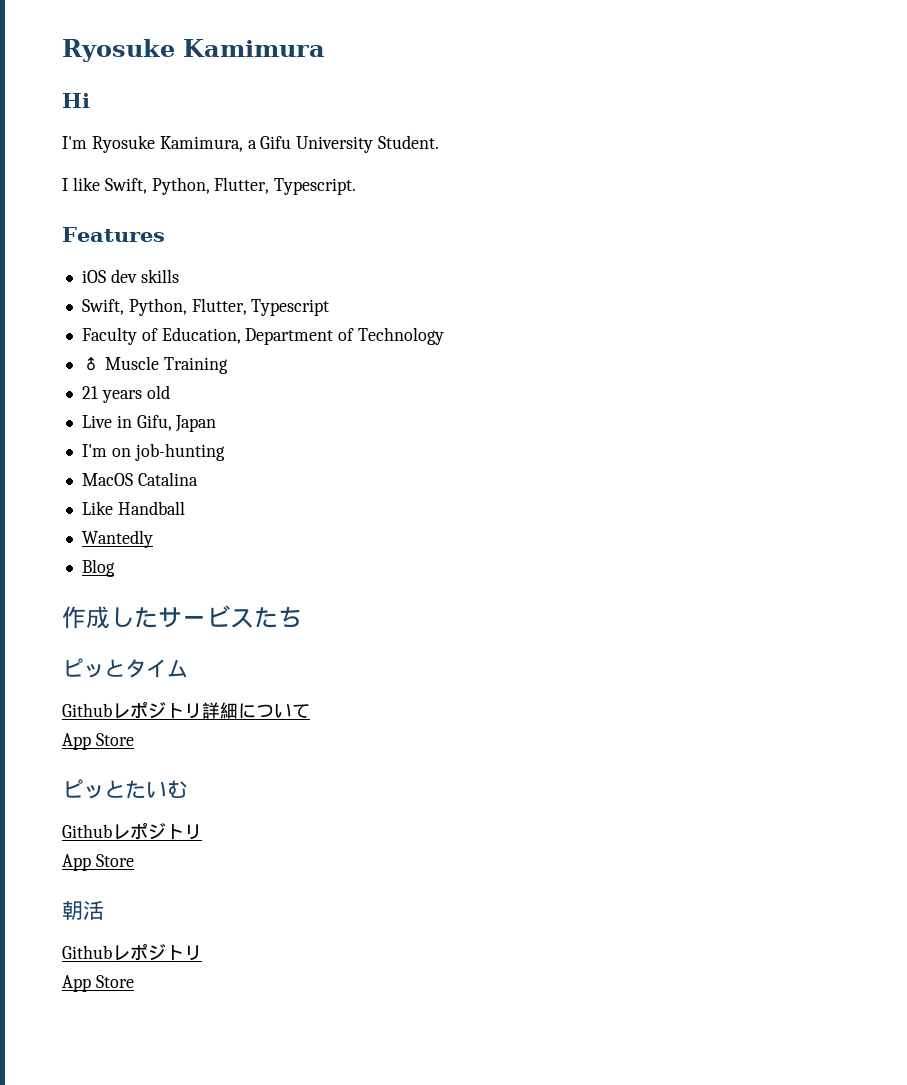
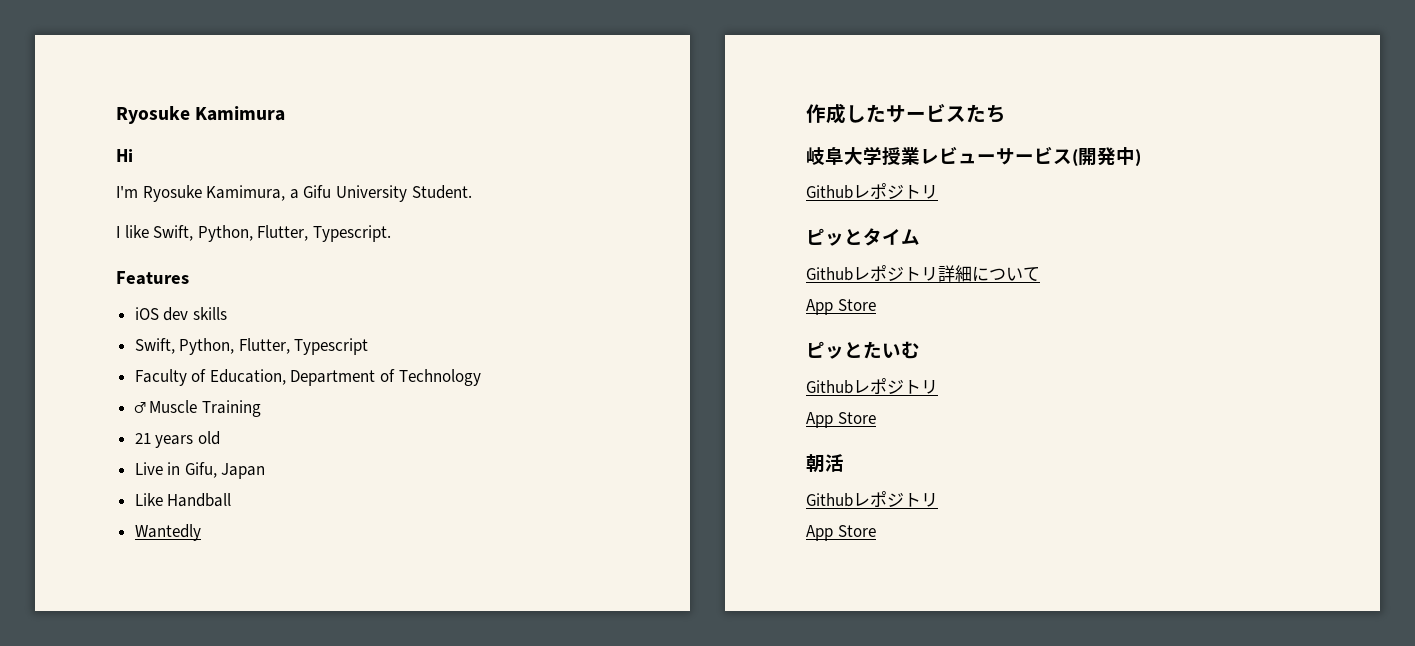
[81,443,225,461] [81,472,198,486] // I'm on job-hunting // MacOS Catalina -> (266, 471) none
[81,559,115,577] // Blog -> (201, 532) none
(302, 617) none -> [806,146,1141,166] [806,183,938,199] // 岐阜大学授業レビューサービス(開発中) // Githubレポジトリ

